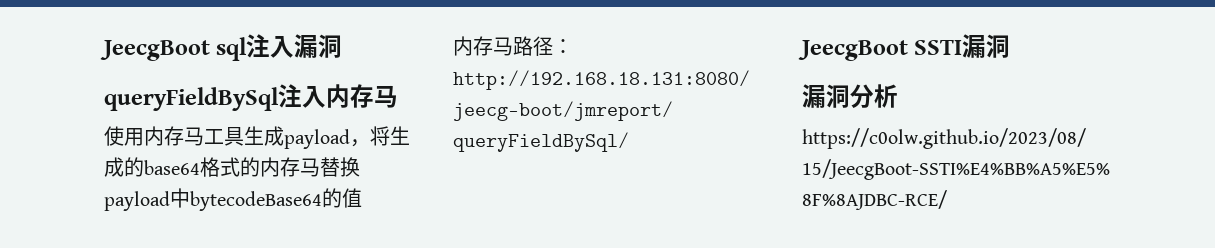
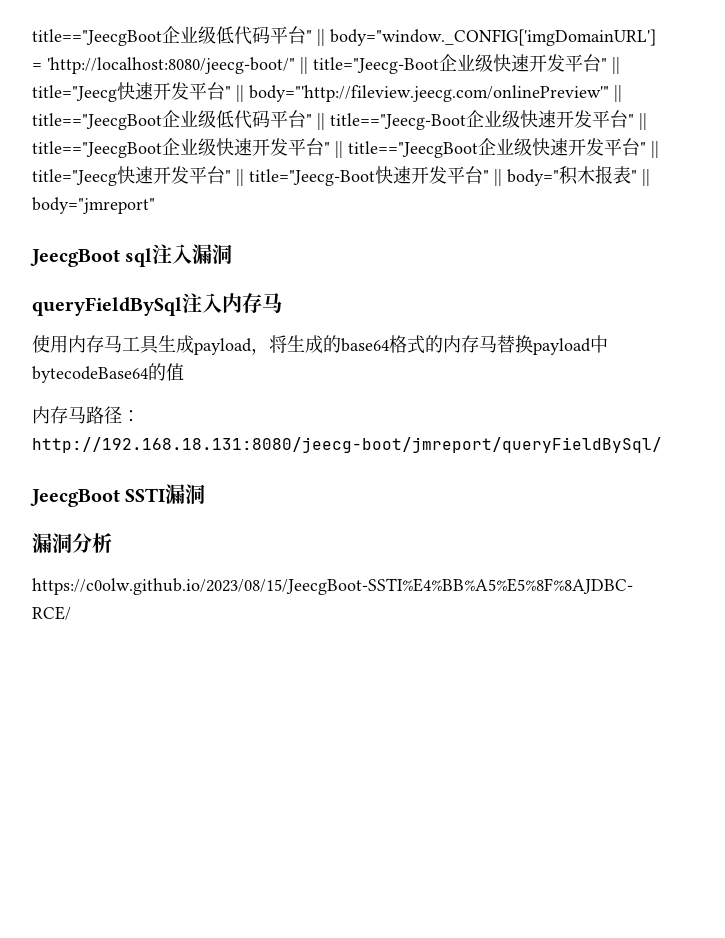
(100, 50) none -> [32,26,656,46] [32,54,620,74] [32,82,622,102] [32,110,647,130] [32,138,659,158] [32,165,650,186] [32,197,155,214] title=="JeecgBoot企业级低代码平台" || body="window._CONFIG['imgDomainURL'] = 'http://localhost:8080/jeecg-boot/" || title="Jeecg-Boot企业级快速开发平台" || title="Jeecg快速开发平台" || body="'http://fileview.jeecg.com/onlinePreview'" || title=="JeecgBoot企业级低代码平台" || title=="Jeecg-Boot企业级快速开发平台" || title=="JeecgBoot企业级快速开发平台" || title=="JeecgBoot企业级快速开发平台" || title="Jeecg快速开发平台" || title="Jeecg-Boot快速开发平台" || body="积木报表" || body="jmreport" //

